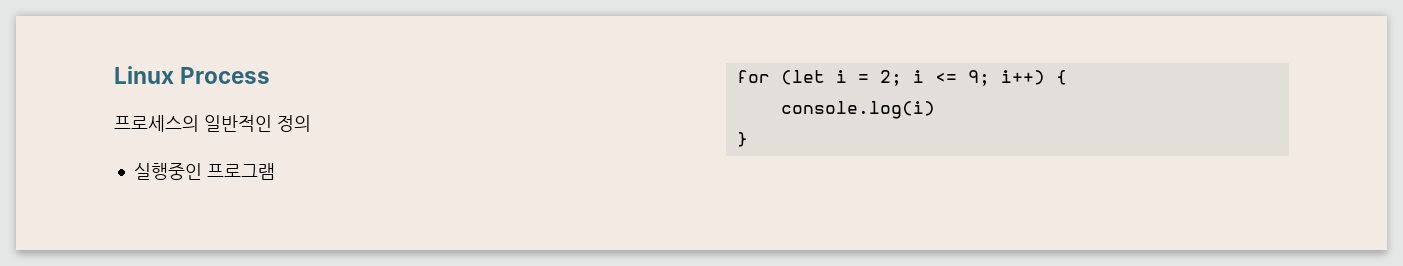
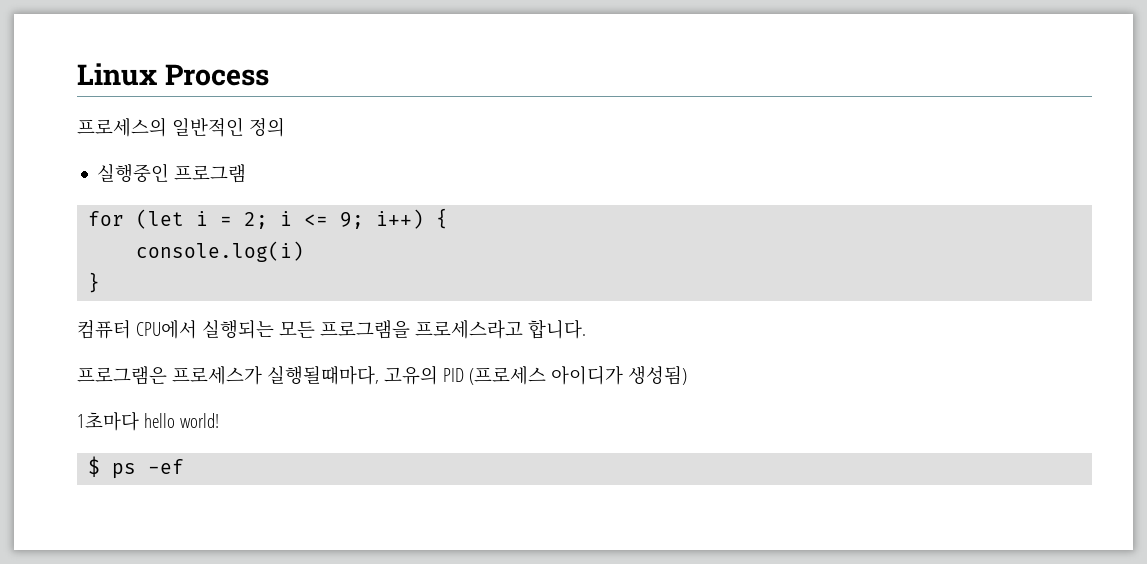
(748, 139) none -> [77,319,586,339] [77,365,687,385] [77,411,219,431] [88,456,185,479] // 컴퓨터 CPU에서 실행되는 모든 프로그램을 프로세스라고 합니다. // 프로그램은 프로세스가 실행될때마다, 고유의 PID (프로세스 아이디가 생성됨) // 1초마다 hello world! // $ ps -ef

